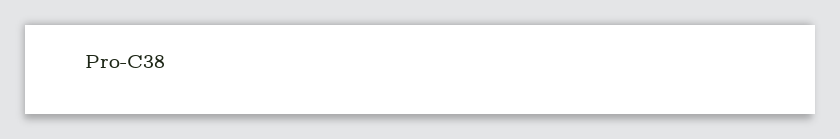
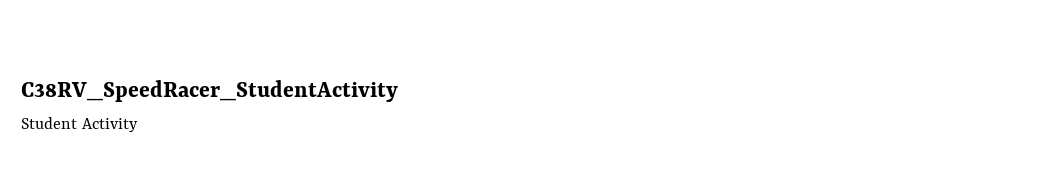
[85,55,165,68] Pro-C38 -> [21,80,398,102] [21,117,138,132] C38RV_SpeedRacer_StudentActivity // Student Activity

